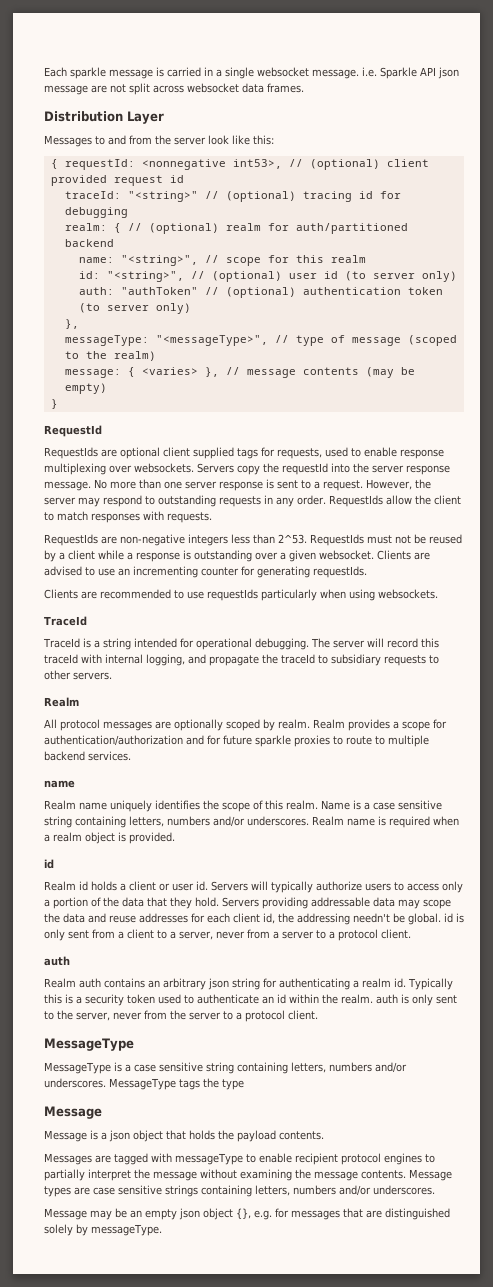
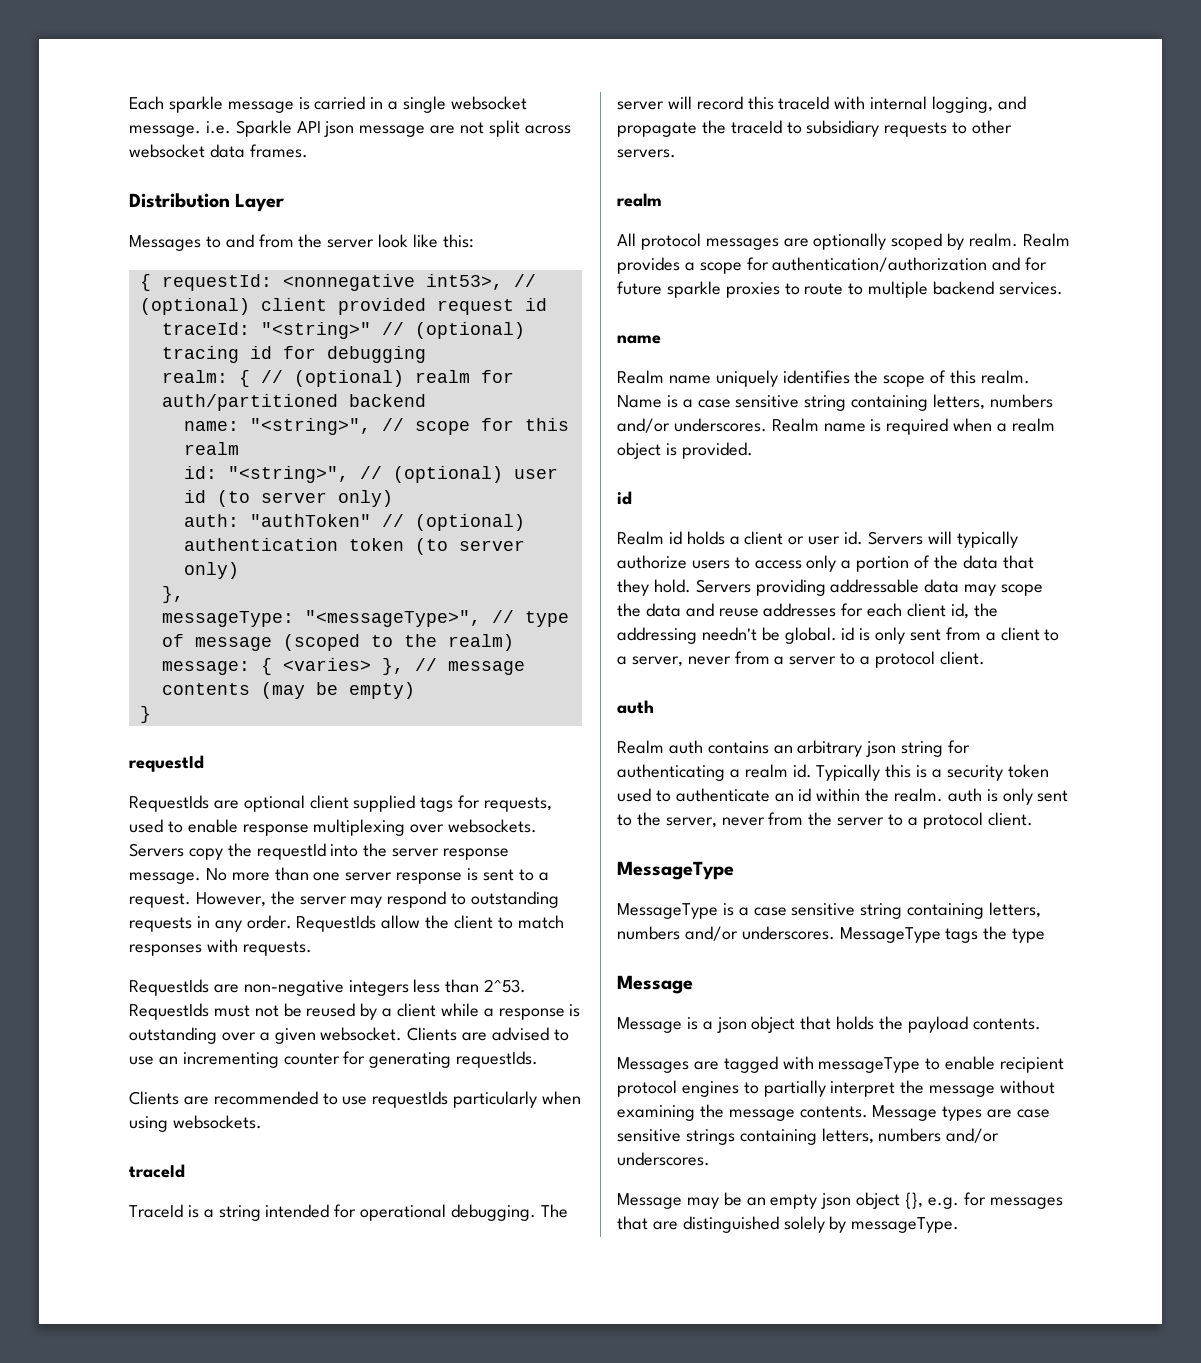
[44,425,102,437] RequestId -> [129,755,204,772] requestId
[44,616,87,626] TraceId -> [129,1164,185,1178] traceId
[44,697,79,707] Realm -> [617,193,662,207] realm

